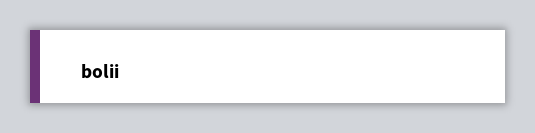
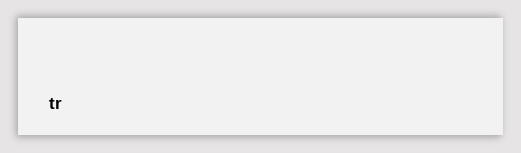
[81,64,119,79] bolii -> [49,98,62,109] tr

